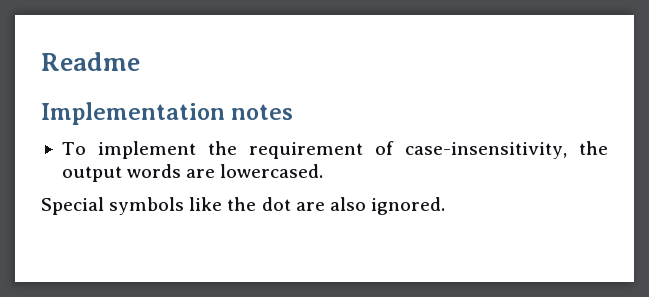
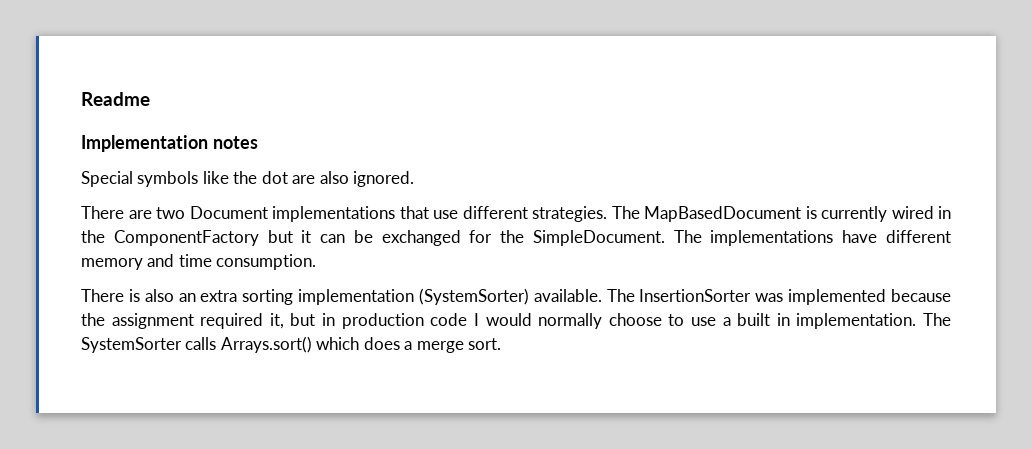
[61,141,609,159] [61,164,324,182] // To implement the requirement of case-insensitivity, the output words are lowercased. -> (258, 142) none
(445, 206) none -> [81,206,951,222] [81,230,951,246] [81,254,317,270] [81,288,951,305] [81,313,951,329] [81,336,502,353] // There are two Document implementations that use different strategies. The MapBasedDocument is currently wired in the ComponentFactory but it can be exchanged for the SimpleDocument. The implementations have different memory and time consumption. // There is also an extra sorting implementation (SystemSorter) available. The InsertionSorter was implemented because the assignment required it, but in production code I would normally choose to use a built in implementation. The SystemSorter calls Arrays.sort() which does a merge sort.

